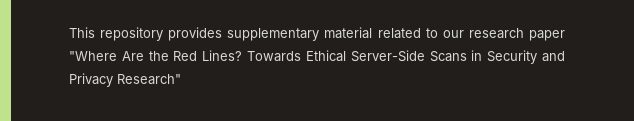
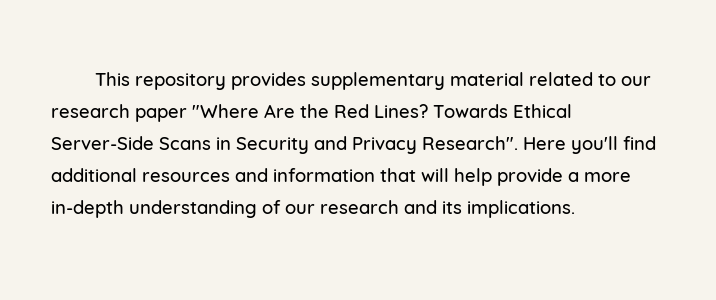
[117,74,181,85] Research" -> [422,136,656,154] [51,168,631,186] [51,200,575,218] Research". Here you'll find additional resources and information that will help provide a more in-depth understanding of our research and its implications.

